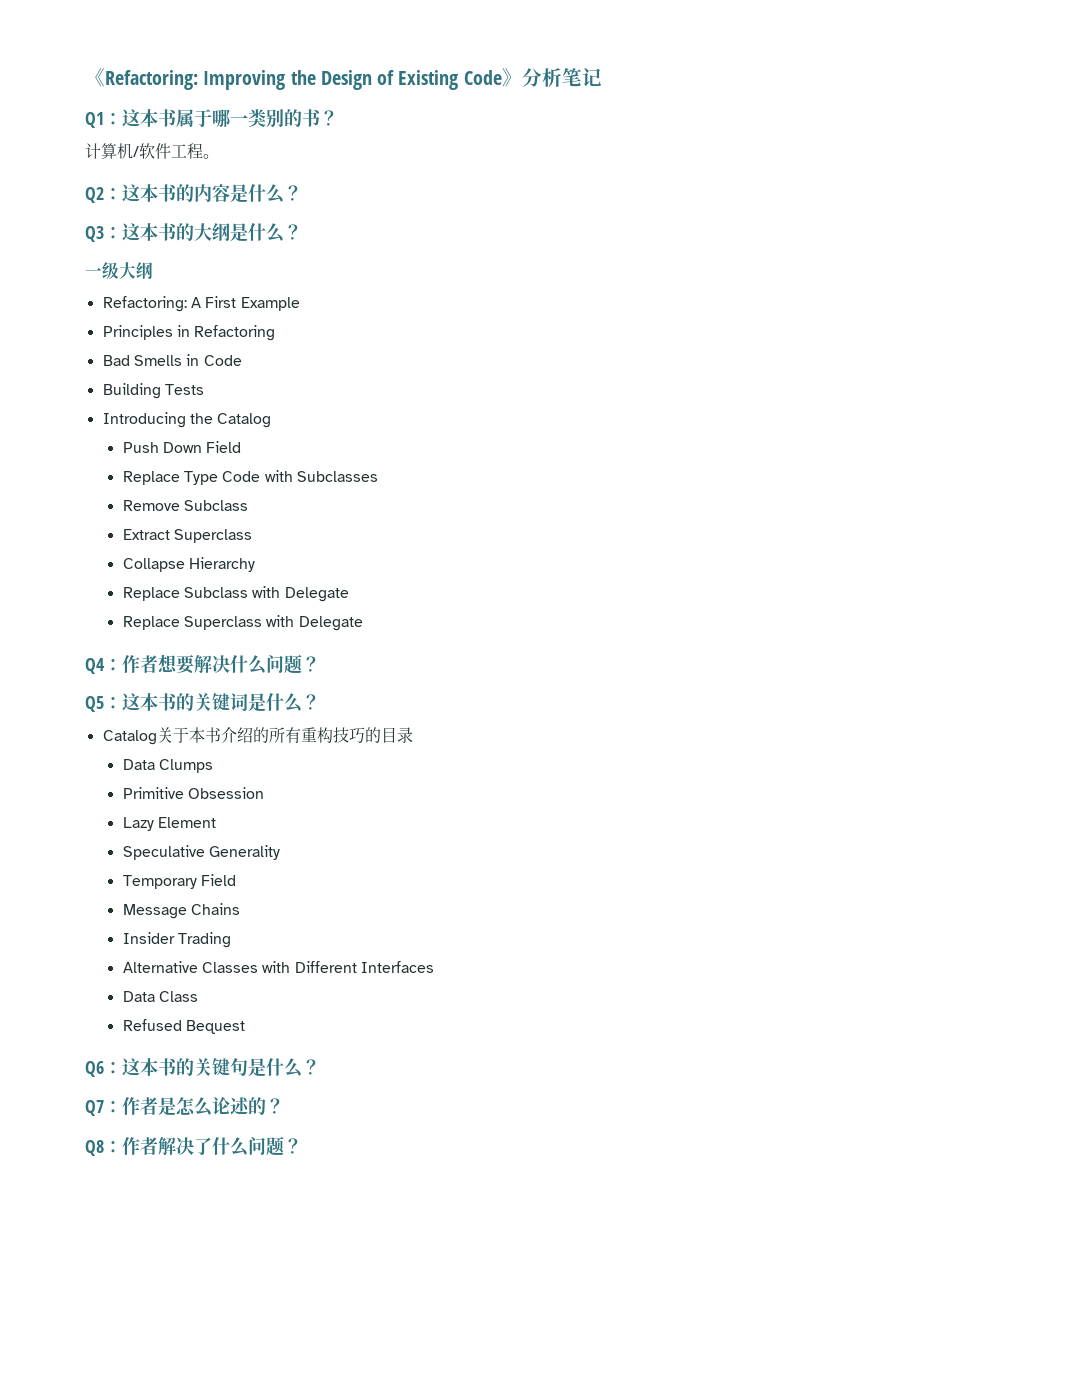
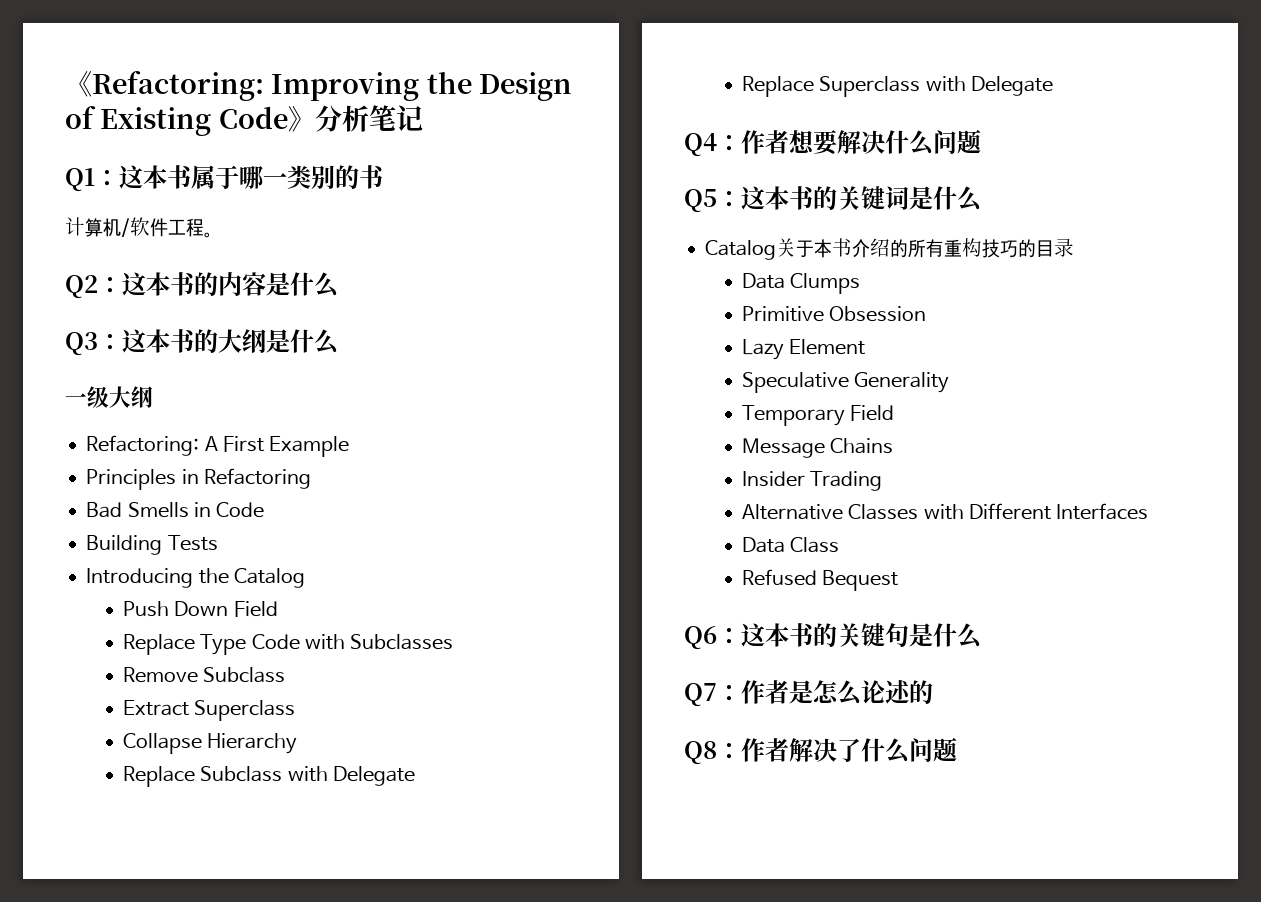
[320,110,338,126] ？ -> (384, 177) none
[284,185,302,201] ？ -> (339, 285) none
[284,224,302,240] ？ -> (339, 342) none
[302,656,320,672] ？ -> (981, 141) none
[302,694,320,710] ？ -> (982, 199) none
[302,1059,320,1075] ？ -> (982, 636) none
[266,1098,284,1114] ？ -> (933, 692) none
[284,1138,302,1154] ？ -> (957, 749) none

